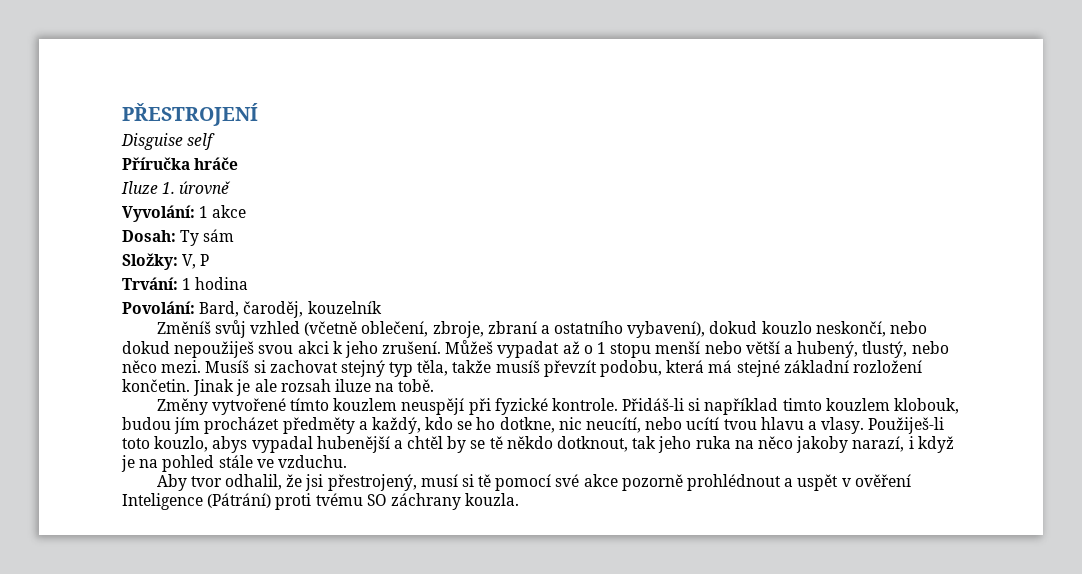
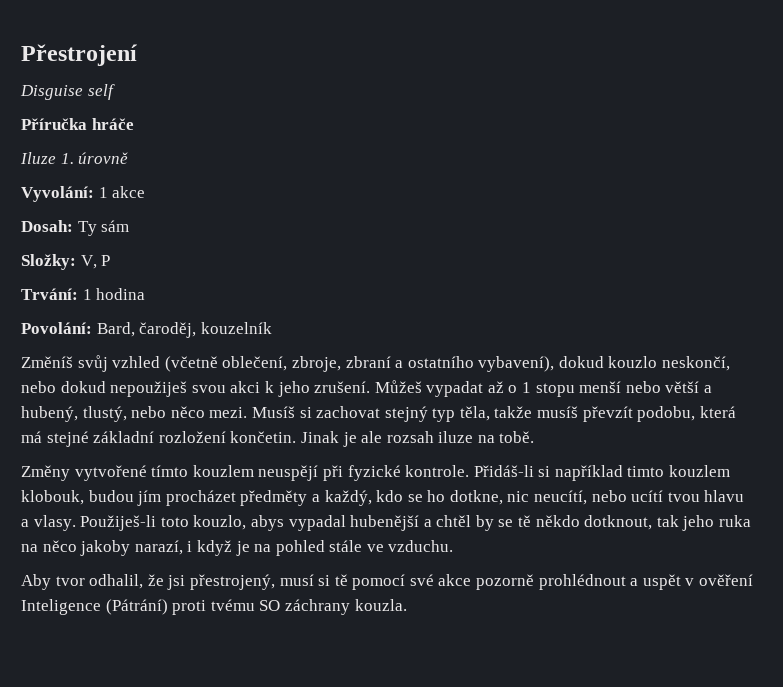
[122,103,258,126] PŘESTROJENÍ -> [21,44,137,66] Přestrojení

